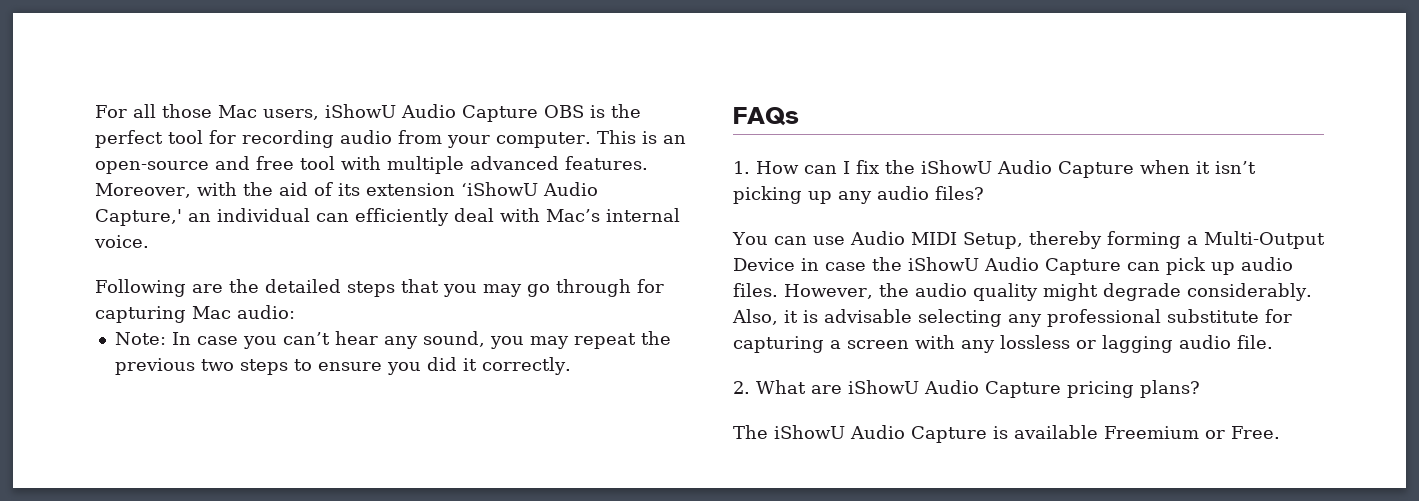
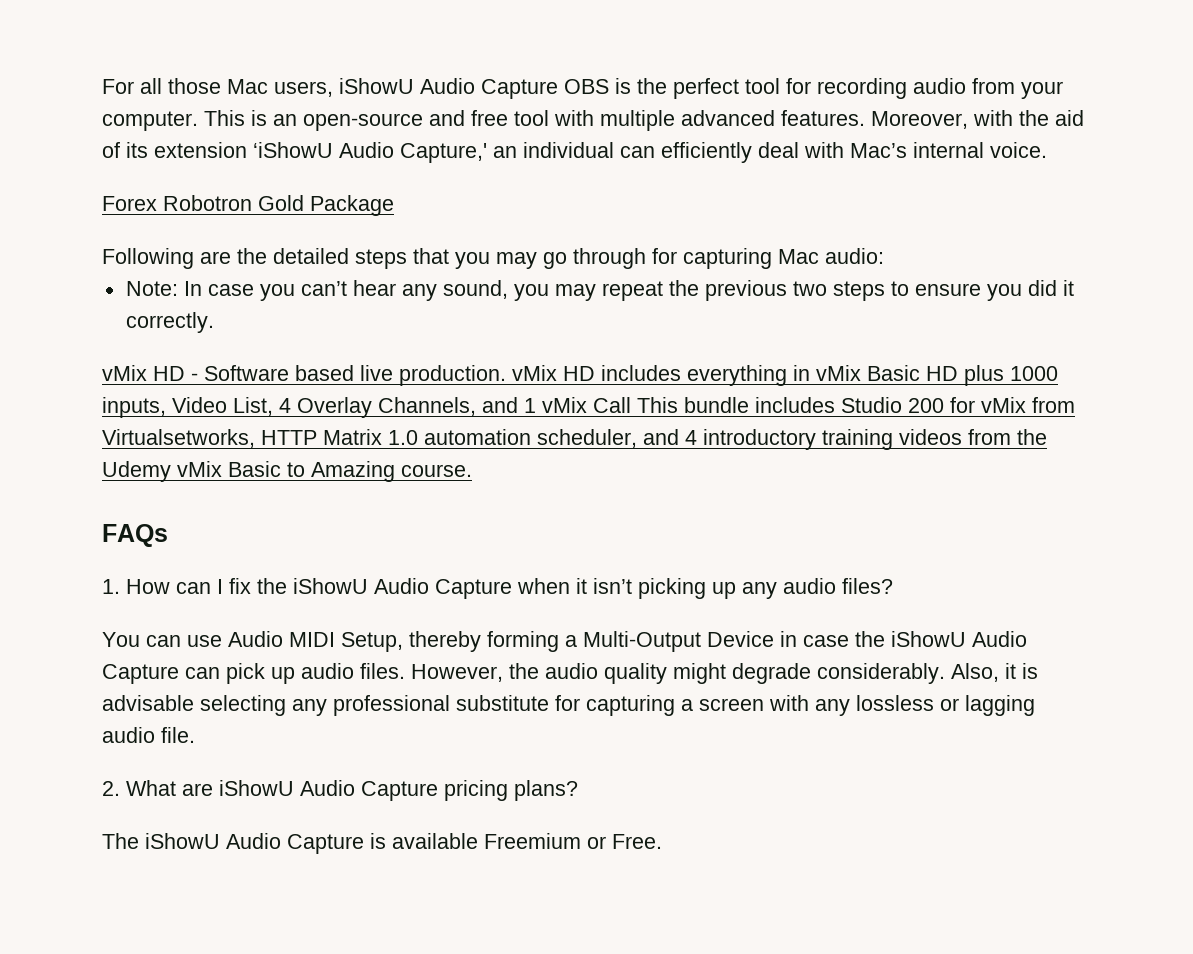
(149, 241) none -> [102,195,394,216] // Forex Robotron Gold Package
(571, 366) none -> [102,365,1058,386] [102,397,1075,418] [102,429,1047,450] [102,461,472,482] // vMix HD - Software based live production. vMix HD includes everything in vMix Basic HD plus 1000 inputs, Video List, 4 Overlay Channels, and 1 vMix Call This bundle includes Studio 200 for vMix from Virtualsetworks, HTTP Matrix 1.0 automation scheduler, and 4 introductory training videos from the Udemy vMix Basic to Amazing course.

